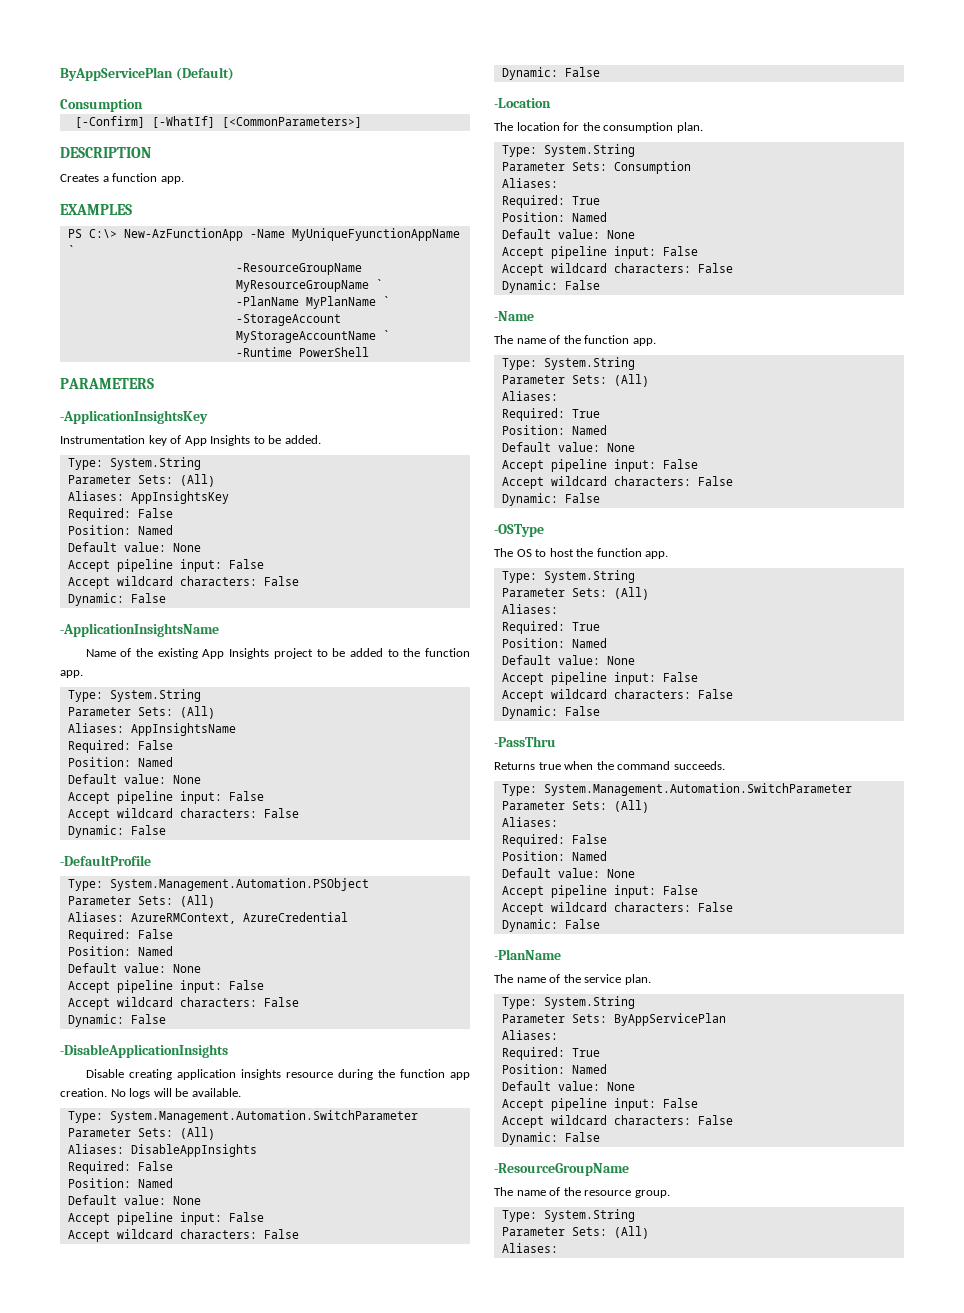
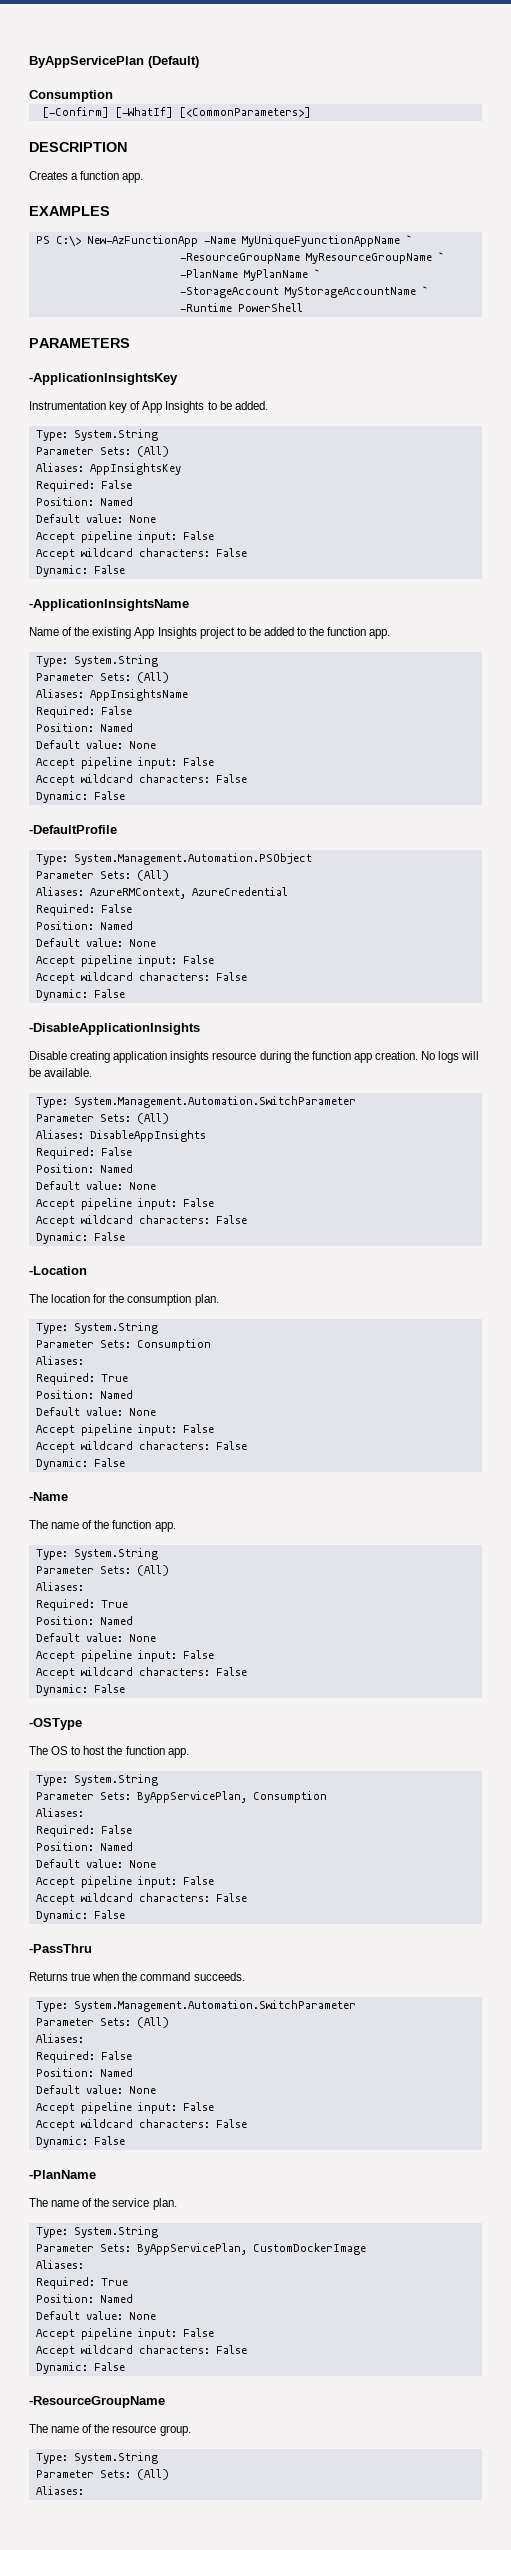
[613,587,649,600] [501,604,558,614] [501,621,600,634] (All) // Aliases: // Required: True -> [136,1791,327,1803] [35,1808,84,1817] [35,1825,132,1837] ByAppServicePlan, Consumption // Aliases: // Required: False
[613,1013,726,1026] ByAppServicePlan -> [136,2243,366,2255] ByAppServicePlan, CustomDockerImage

